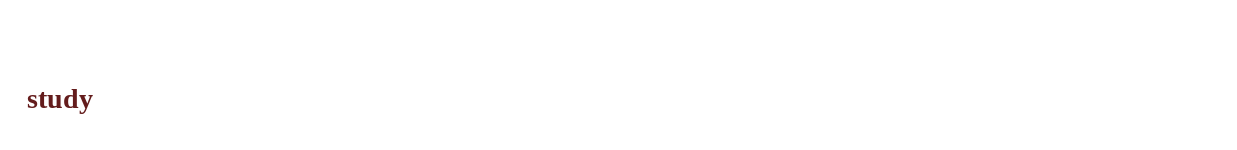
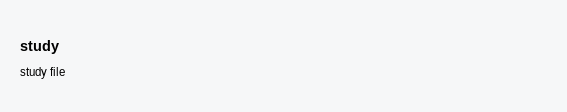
[27,89,93,114] study -> [20,40,59,54] [20,67,66,79] study // study file

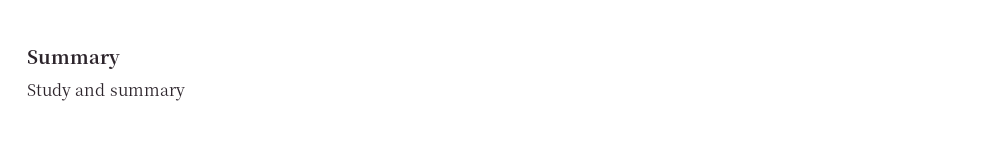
[20,40,59,54] [20,67,66,79] study // study file -> [27,50,120,69] [27,83,185,101] Summary // Study and summary

